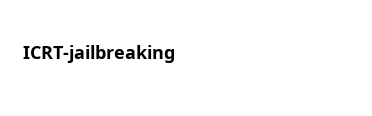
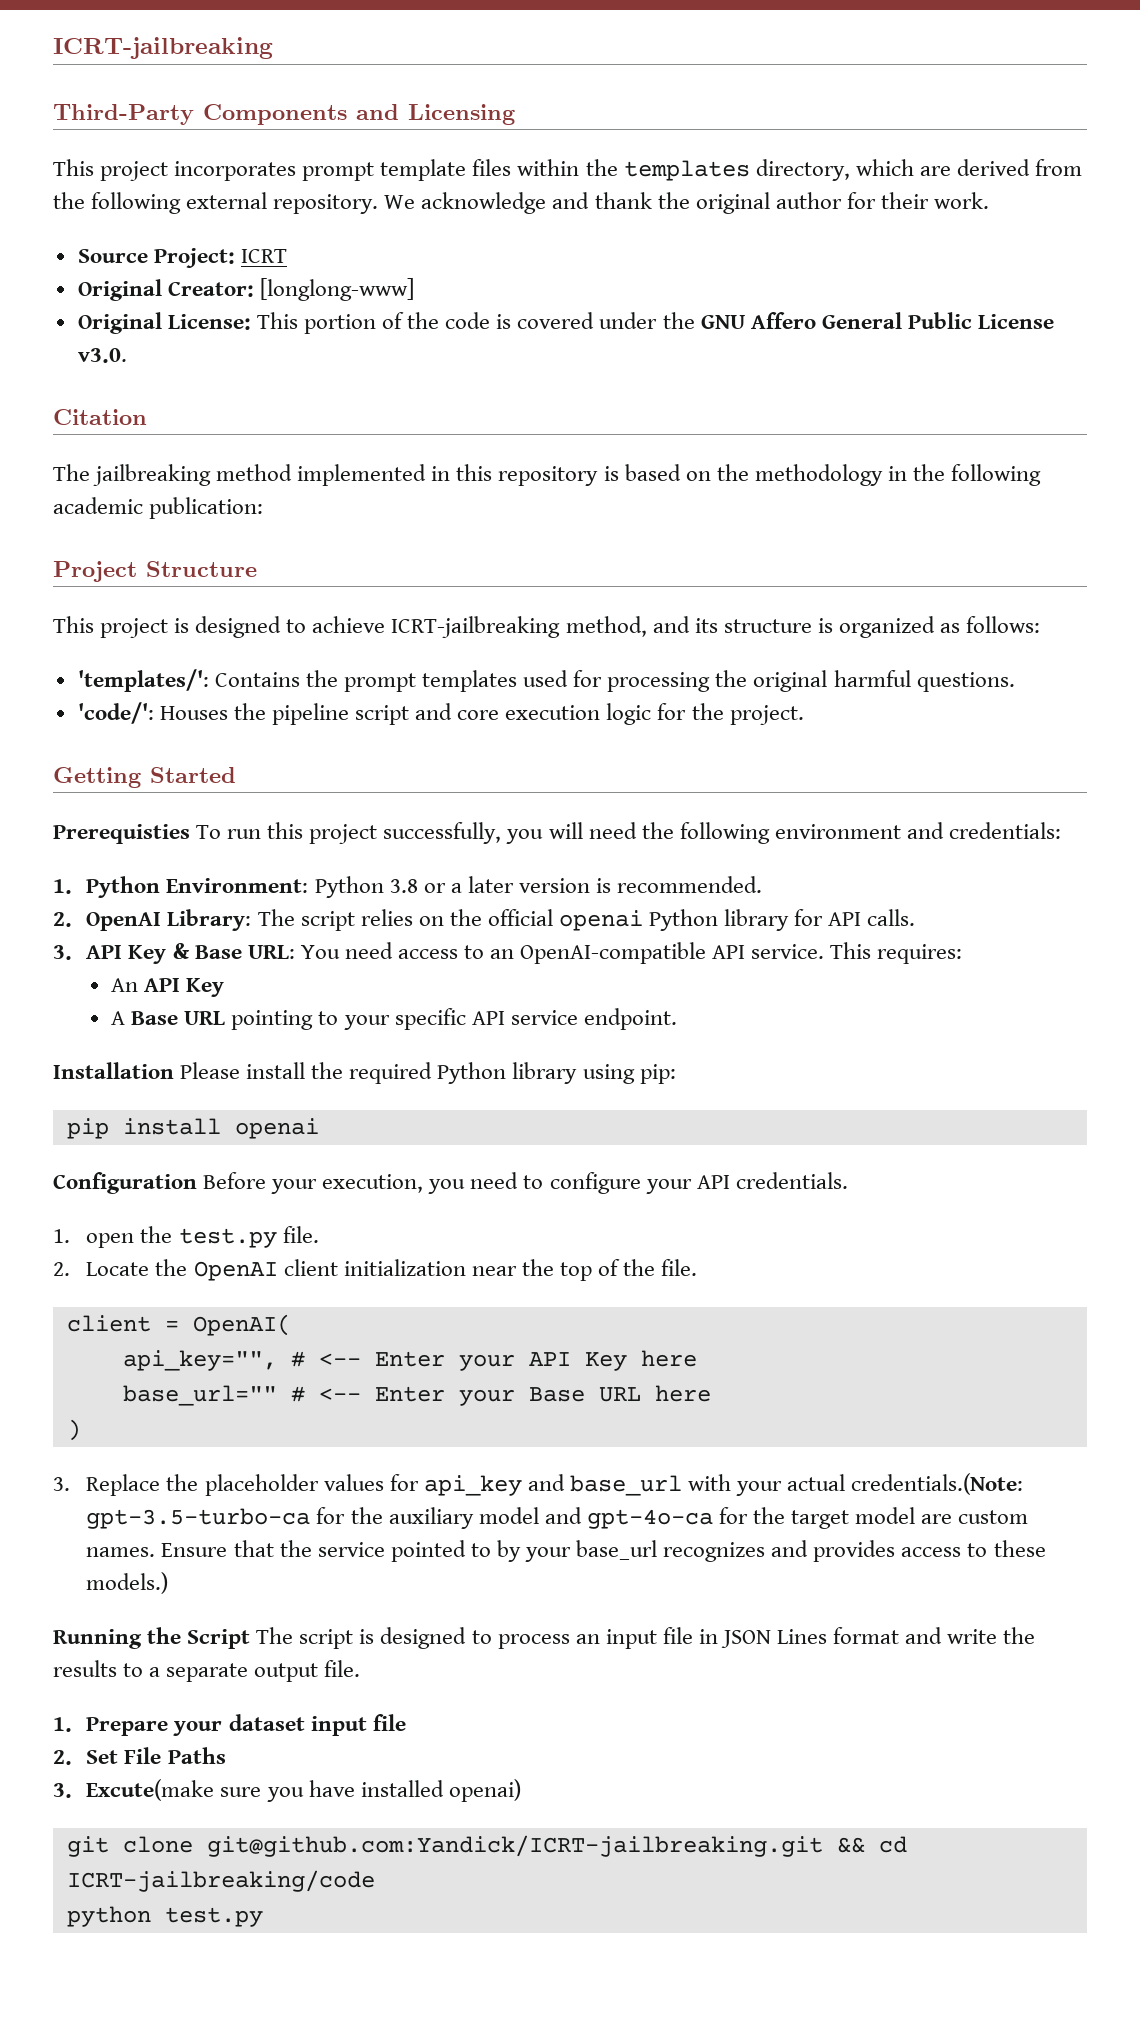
[23,45,175,63] ICRT-jailbreaking -> [53,37,273,59] [53,104,515,125] [53,159,1082,181] [53,192,989,214] [77,248,287,268] [77,278,414,301] [77,312,1054,334] [77,348,127,363] [53,409,147,425] [53,464,1042,486] [53,497,264,519] [53,561,257,582] [53,616,1041,638] [77,669,1015,692] [77,702,804,725] [53,767,236,788] [53,822,1061,844] [53,876,763,898] [53,909,916,931] [53,942,963,964] [111,978,225,997] [111,1008,677,1030] [53,1062,676,1084] [66,1118,319,1139] [53,1172,848,1194] [53,1226,319,1248] [53,1259,698,1281] [66,1314,291,1336] [122,1350,697,1371] [122,1385,711,1406] [66,1419,81,1441] [53,1473,1024,1496] [86,1507,1029,1529] [86,1540,1046,1562] [86,1572,169,1594] [53,1627,1036,1649] [53,1660,361,1682] [53,1714,406,1736] [53,1747,226,1765] [53,1779,521,1802] [66,1835,907,1857] [66,1870,375,1892] [66,1906,263,1927] ICRT-jailbreaking // Third-Party Components and Licensing // This project incorporates prompt template files within the templates directory, which are derived from the following external repository. We acknowledge and thank the original author for their work. // Source Project: ICRT // Original Creator: [longlong-www] // Original License: This portion of the code is covered under the GNU Affero General Public License v3.0. // Citation // The jailbreaking method implemented in this repository is based on the methodology in the following academic publication: // Project Structure // This project is designed to achieve ICRT-jailbreaking method, and its structure is organized as follows: // 'templates/': Contains the prompt templates used for processing the original harmful questions. // 'code/': Houses the pipeline script and core execution logic for the project. // Getting Started // Prerequisties To run this project successfully, you will need the following environment and credentials: // 1. Python Environment: Python 3.8 or a later version is recommended. // 2. OpenAI Library: The script relies on the official openai Python library for API calls. // 3. API Key & Base URL: You need access to an OpenAI-compatible API service. This requires: // An API Key // A Base URL pointing to your specific API service endpoint. // Installation Please install the required Python library using pip: // pip install openai // Configuration Before your execution, you need to configure your API credentials. // 1. open the test.py file. // 2. Locate the OpenAI client initialization near the top of the file. // client = OpenAI( // api_key="", # <-- Enter your API Key here // base_url="" # <-- Enter your Base URL here // ) // 3. Replace the placeholder values for api_key and base_url with your actual credentials.(Note: gpt-3.5-turbo-ca for the auxiliary model and gpt-4o-ca for the target model are custom names. Ensure that the service pointed to by your base_url recognizes and provides access to these models.) // Running the Script The script is designed to process an input file in JSON Lines format and write the results to a separate output file. // 1. Prepare your dataset input file // 2. Set File Paths // 3. Excute(make sure you have installed openai) // git clone git@github.com:Yandick/ICRT-jailbreaking.git && cd ICRT-jailbreaking/code // python test.py

